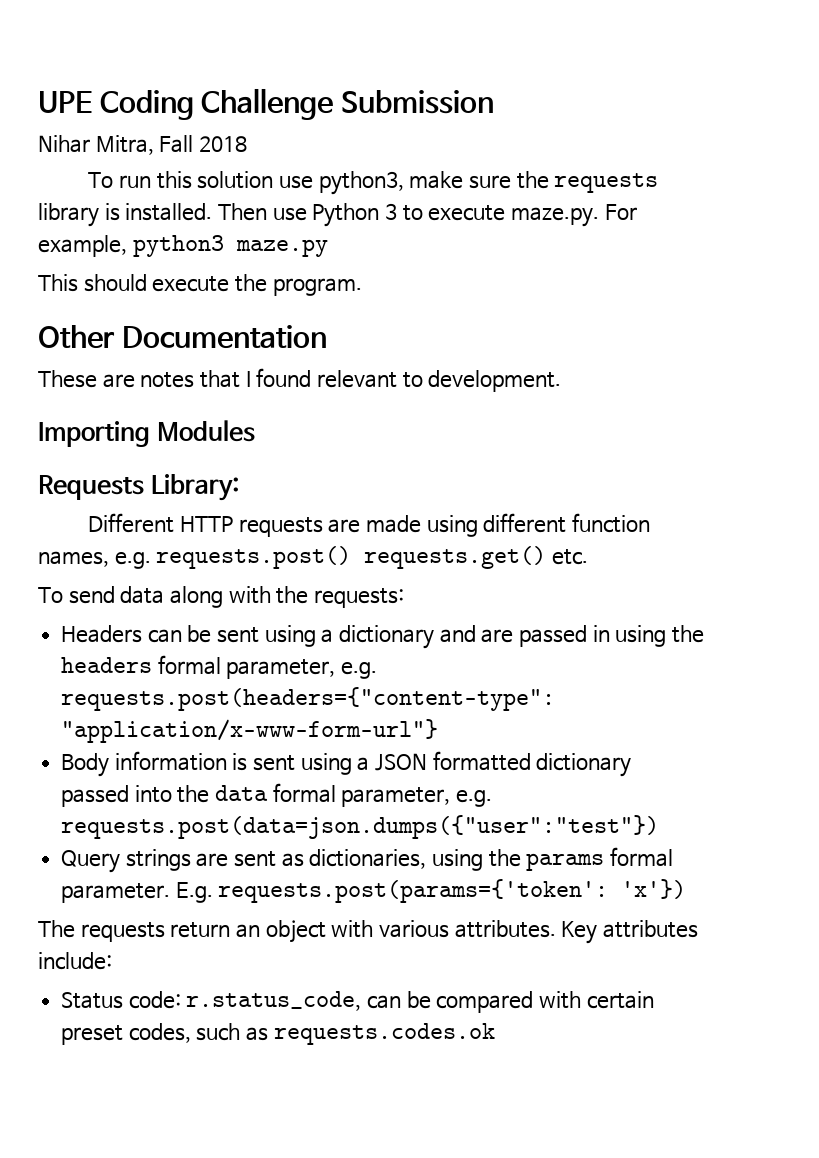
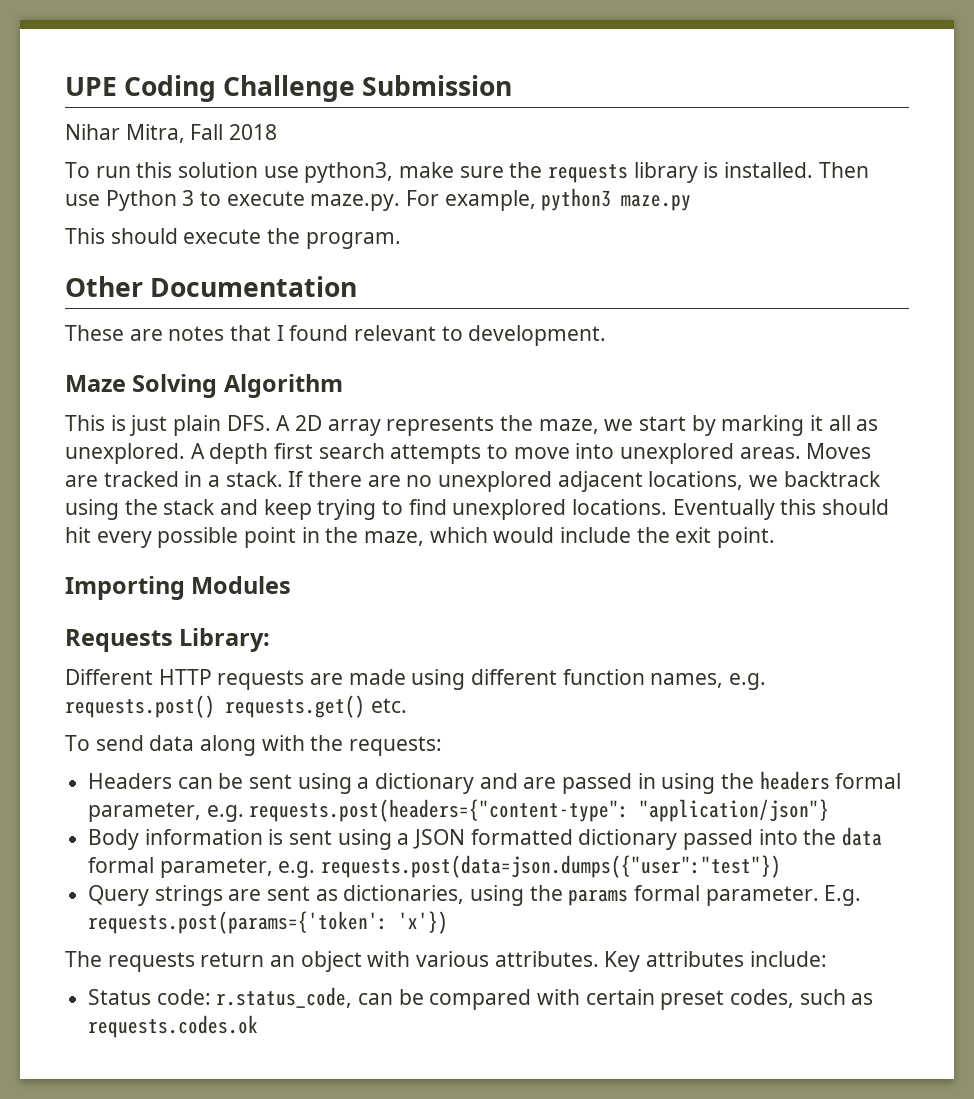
(562, 381) none -> [65,374,343,398] [65,415,879,436] [65,443,872,464] [65,471,881,492] [65,499,890,520] [65,527,776,548] // Maze Solving Algorithm // This is just plain DFS. A 2D array represents the maze, we start by marking it all as unexplored. A depth first search attempts to move into unexplored areas. Moves are tracked in a stack. If there are no unexplored adjacent locations, we backtrack using the stack and keep trying to find unexplored locations. Eventually this should hit every possible point in the maze, which would include the exit point.
[61,719,439,743] "application/x-www-form-url"} -> [639,799,830,822] "application/json"}

